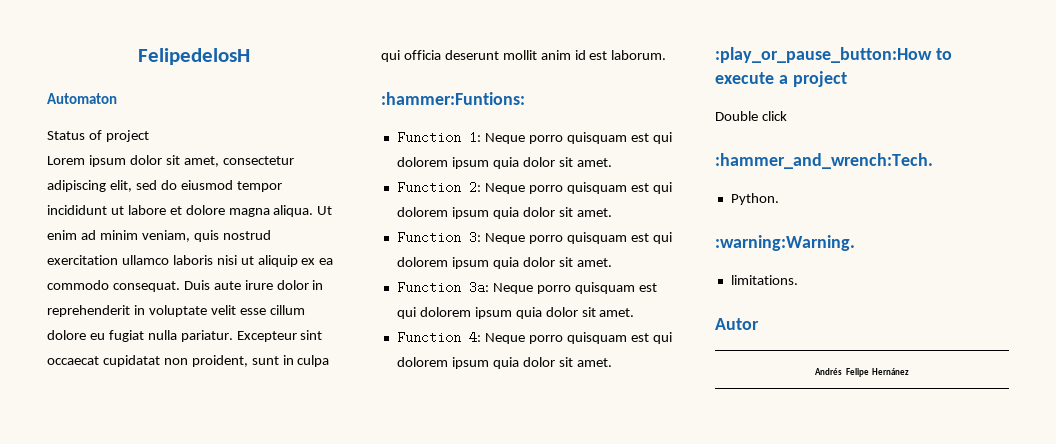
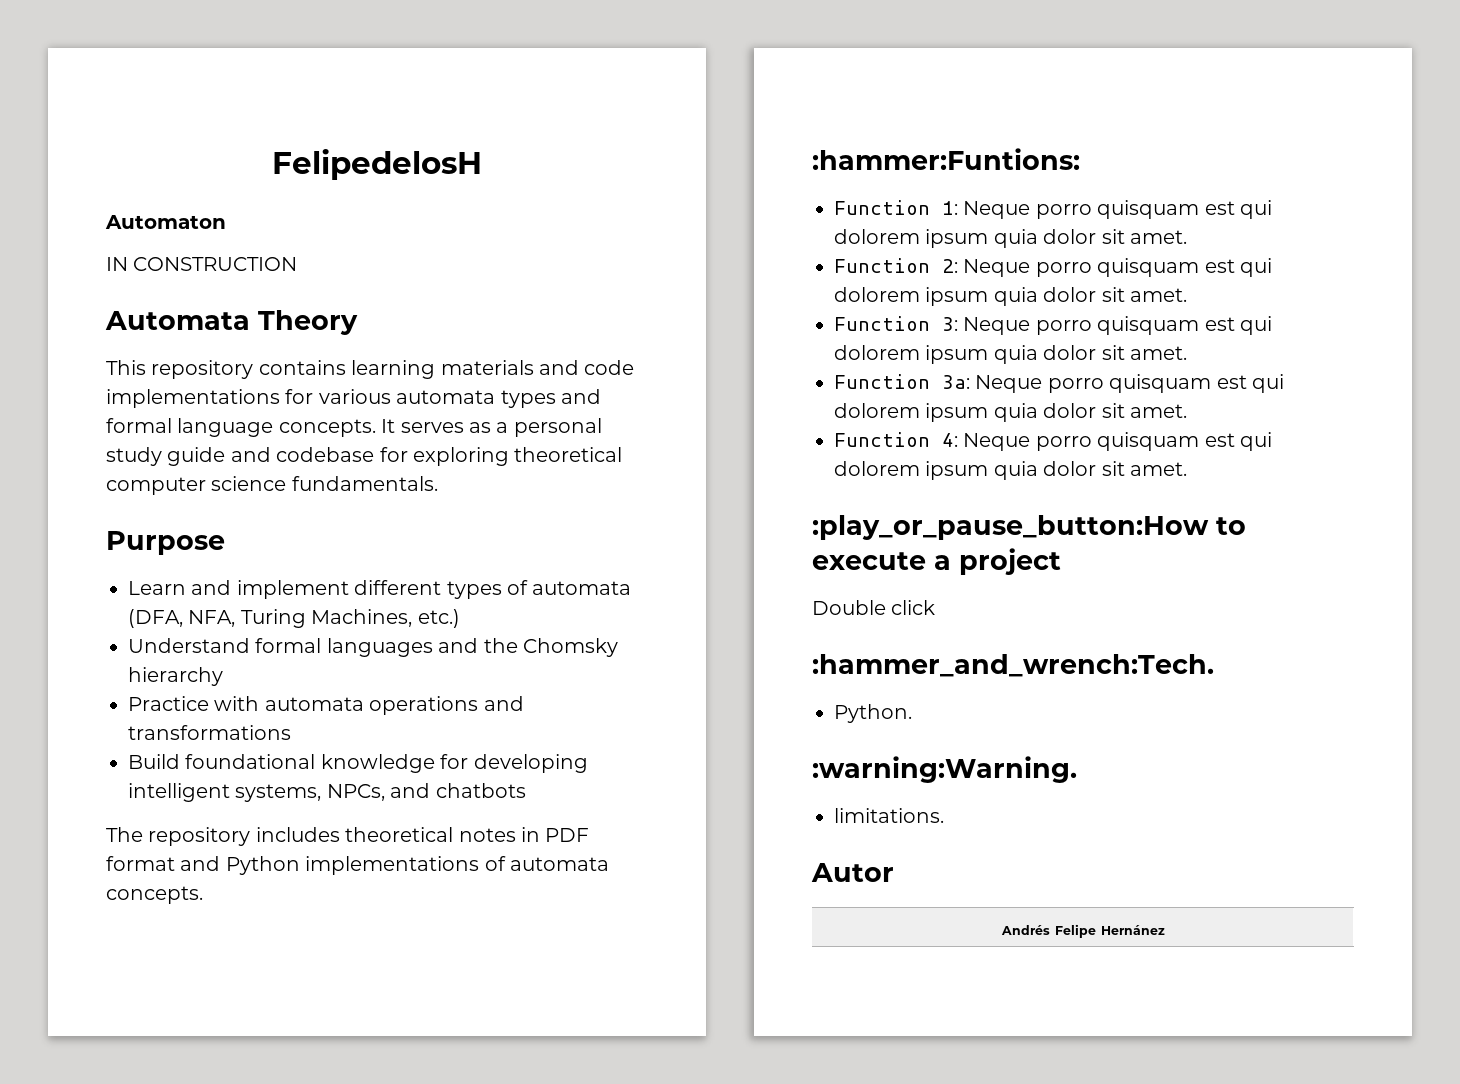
[47,130,149,142] [47,155,294,167] [47,180,282,192] [47,205,333,217] [47,230,271,242] [47,255,334,267] [47,280,324,292] [47,305,305,317] [47,330,323,342] [47,355,330,367] [381,50,667,62] Status of project // Lorem ipsum dolor sit amet, consectetur adipiscing elit, sed do eiusmod tempor incididunt ut labore et dolore magna aliqua. Ut enim ad minim veniam, quis nostrud exercitation ullamco laboris nisi ut aliquip ex ea commodo consequat. Duis aute irure dolor in reprehenderit in voluptate velit esse cillum dolore eu fugiat nulla pariatur. Excepteur sint occaecat cupidatat non proident, sunt in culpa qui officia deserunt mollit anim id est laborum. -> [106,257,298,271] [105,310,358,335] [106,360,635,379] [106,389,601,408] [106,418,602,437] [106,447,623,466] [106,476,438,495] [106,531,225,555] [128,580,632,599] [128,609,460,628] [128,638,618,657] [128,667,223,686] [128,696,524,715] [128,725,291,740] [128,754,588,773] [128,783,526,802] [106,827,590,846] [106,856,609,875] [106,886,203,904] IN CONSTRUCTION // Automata Theory // This repository contains learning materials and code implementations for various automata types and formal language concepts. It serves as a personal study guide and codebase for exploring theoretical computer science fundamentals. // Purpose // Learn and implement different types of automata (DFA, NFA, Turing Machines, etc.) // Understand formal languages and the Chomsky hierarchy // Practice with automata operations and transformations // Build foundational knowledge for developing intelligent systems, NPCs, and chatbots // The repository includes theoretical notes in PDF format and Python implementations of automata concepts.

